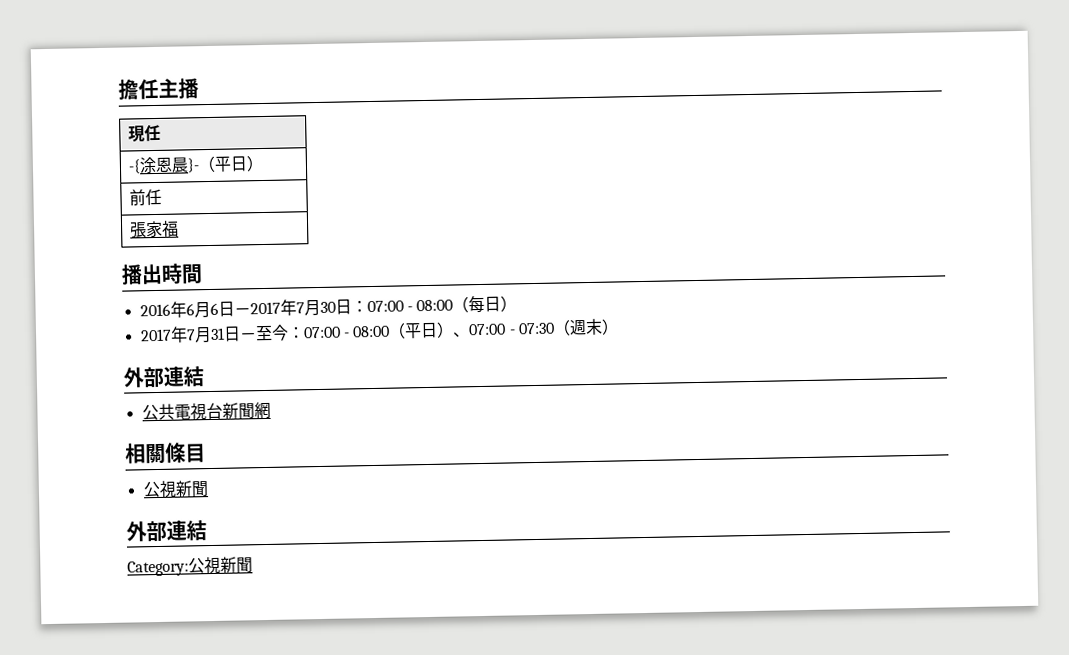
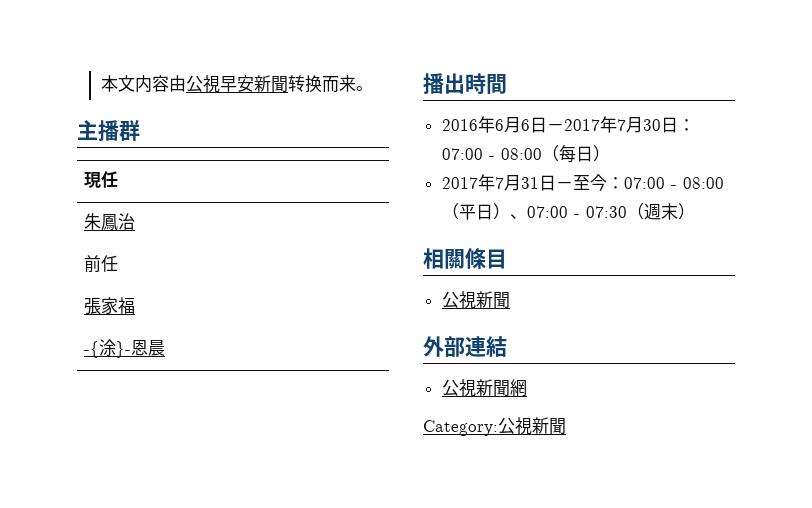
[118,78,159,100] 擔任 -> [100,75,373,93] 本文内容由公視早安新聞转换而来。 //
(199, 88) none -> [119,120,140,141] 群
[127,154,264,174] -{涂恩晨}-（平日） -> [84,213,136,230] 朱鳳治
(179, 228) none -> [84,339,166,358] // -{涂}-恩晨
[123,365,205,388] [141,401,271,421] // 外部連結 // 公共電視台新聞網 -> (695, 211) none
(207, 530) none -> [441,379,527,397] // 公視新聞網

